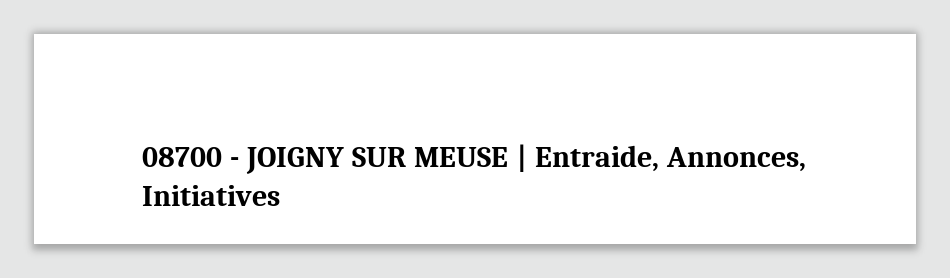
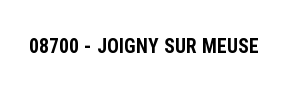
[516,144,806,172] [142,185,280,206] | Entraide, Annonces, Initiatives -> (260, 45) none

